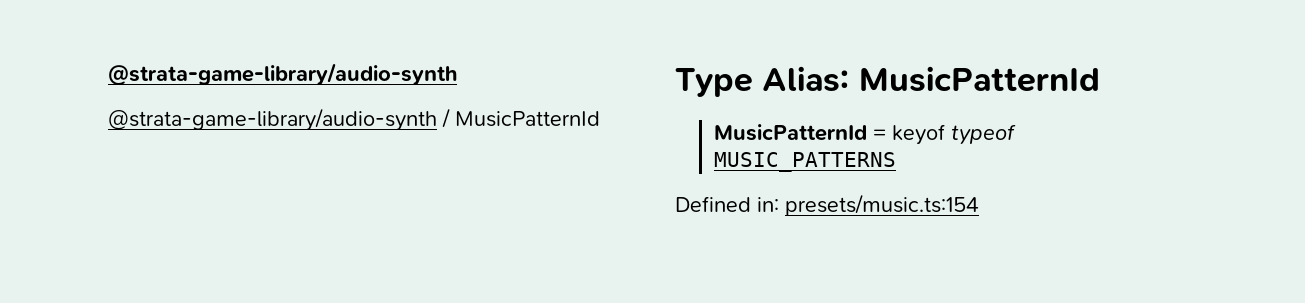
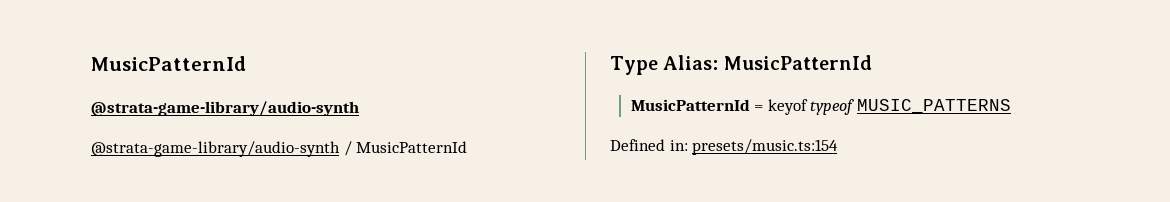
(108, 74) none -> [91,56,246,71] MusicPatternId //

